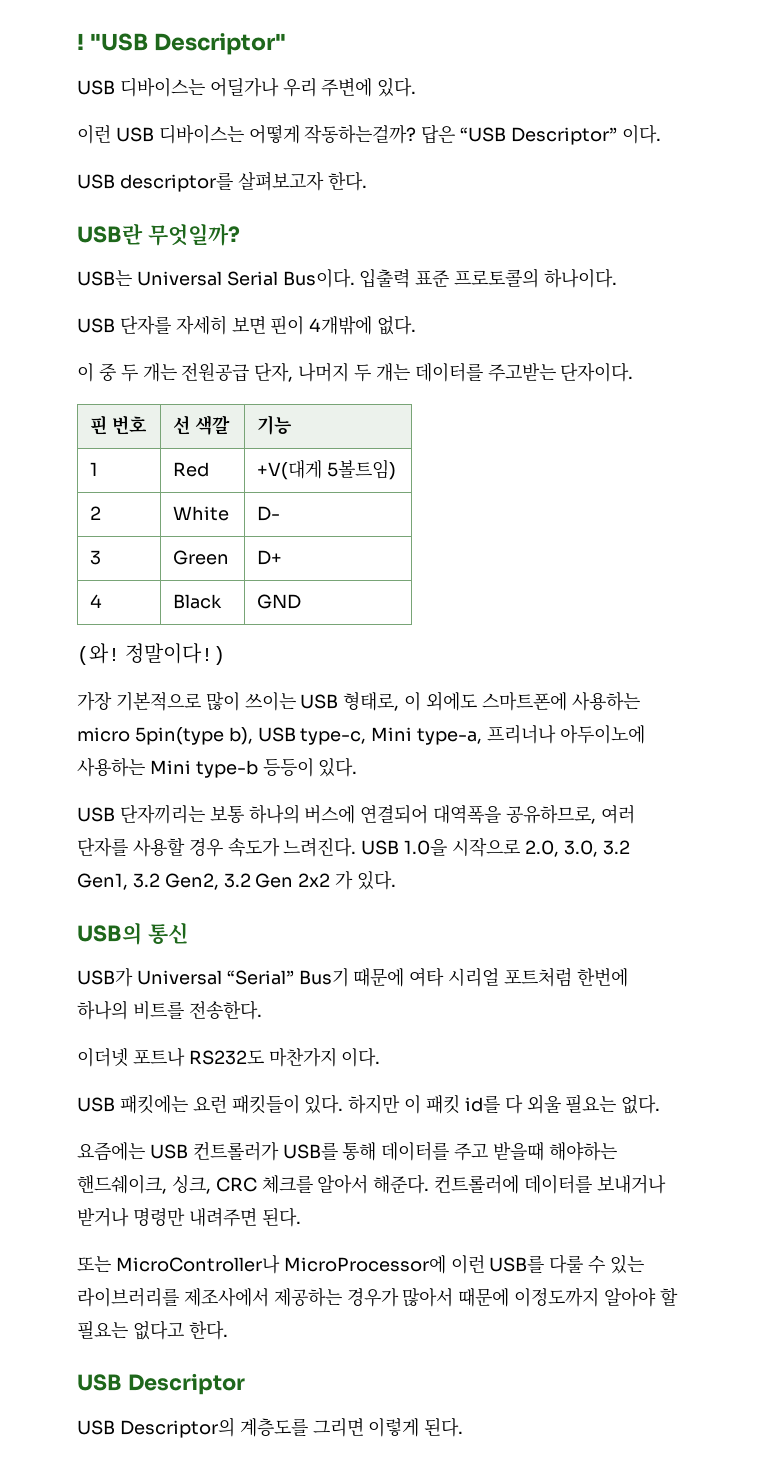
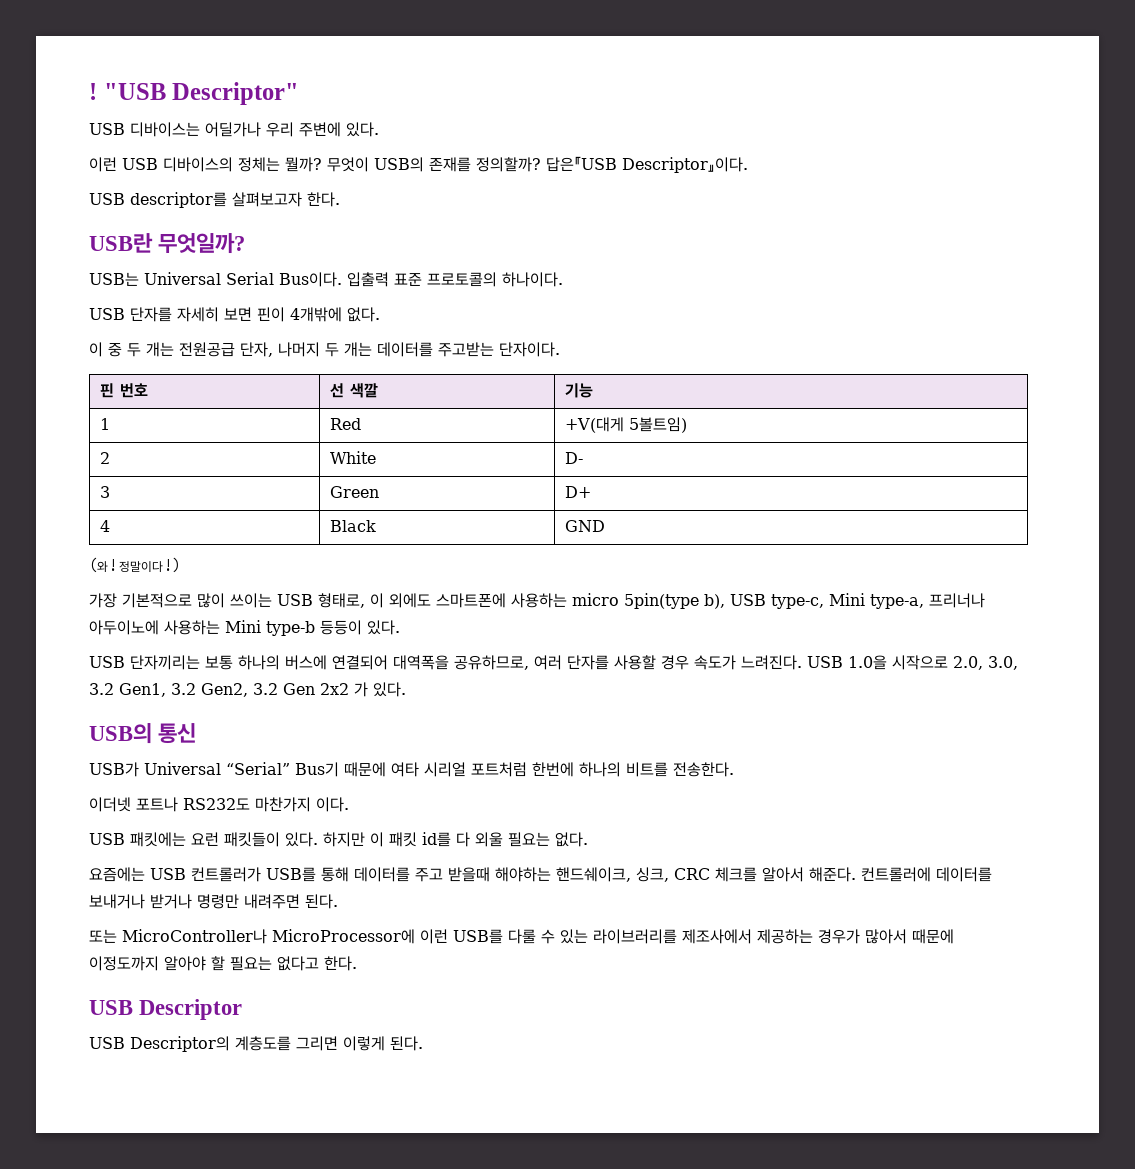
[158,124,618,145] 디바이스는 어떻게 작동하는걸까? 답은 “USB Descriptor” -> [163,156,715,173] 디바이스의 정체는 뭘까? 무엇이 USB의 존재를 정의할까? 답은『USB Descriptor』

